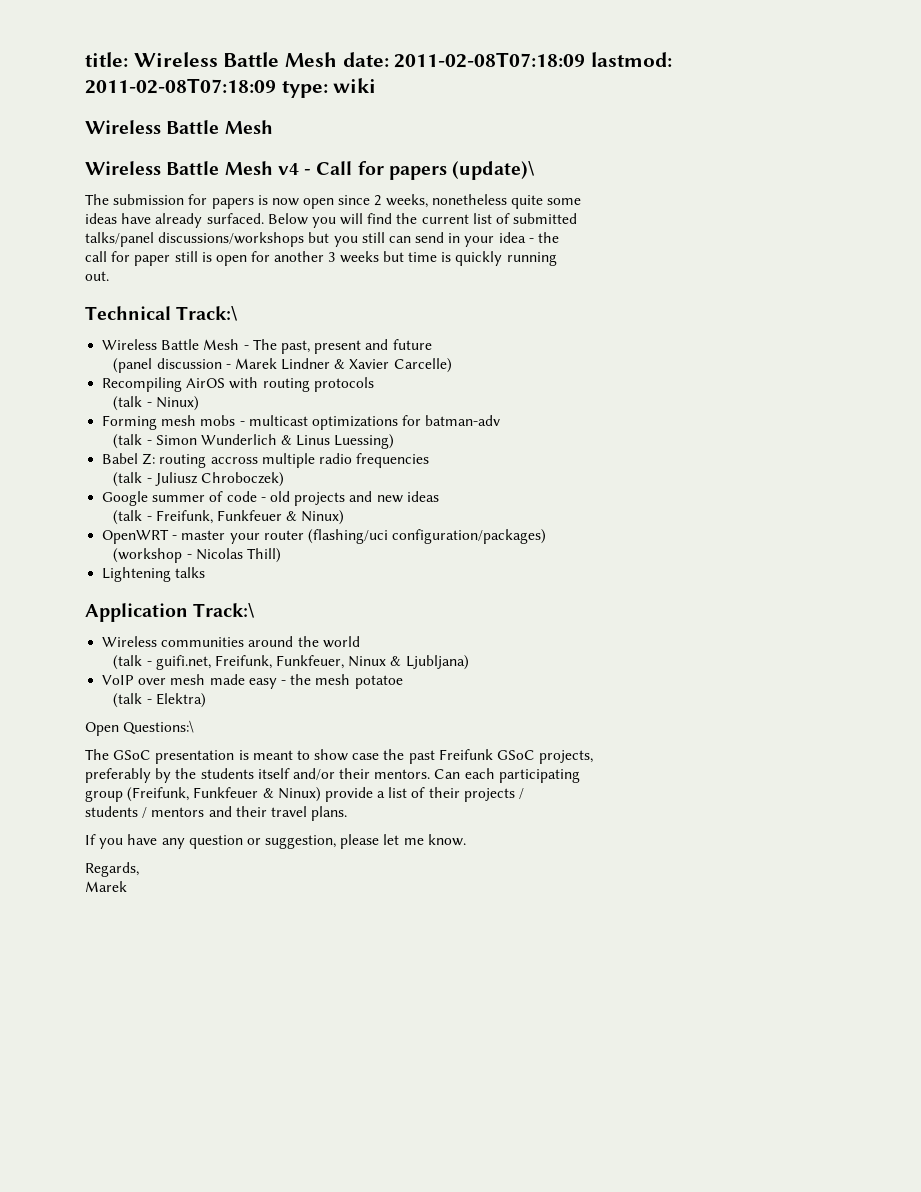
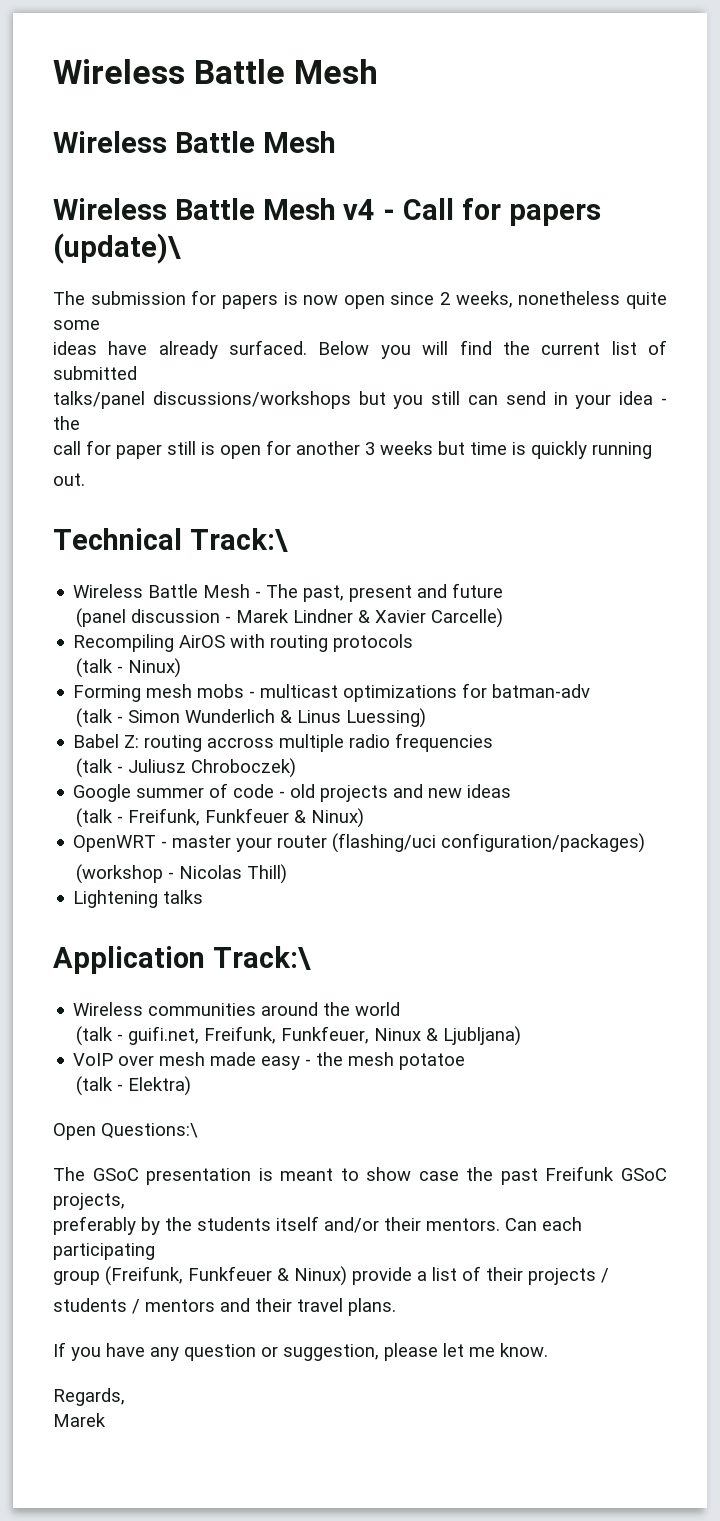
[85,52,673,68] [85,78,377,98] title: Wireless Battle Mesh date: 2011-02-08T07:18:09 lastmod: 2011-02-08T07:18:09 type: wiki -> [53,59,379,84] Wireless Battle Mesh

